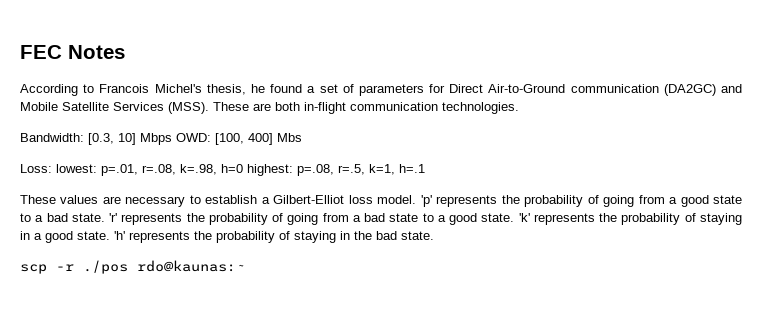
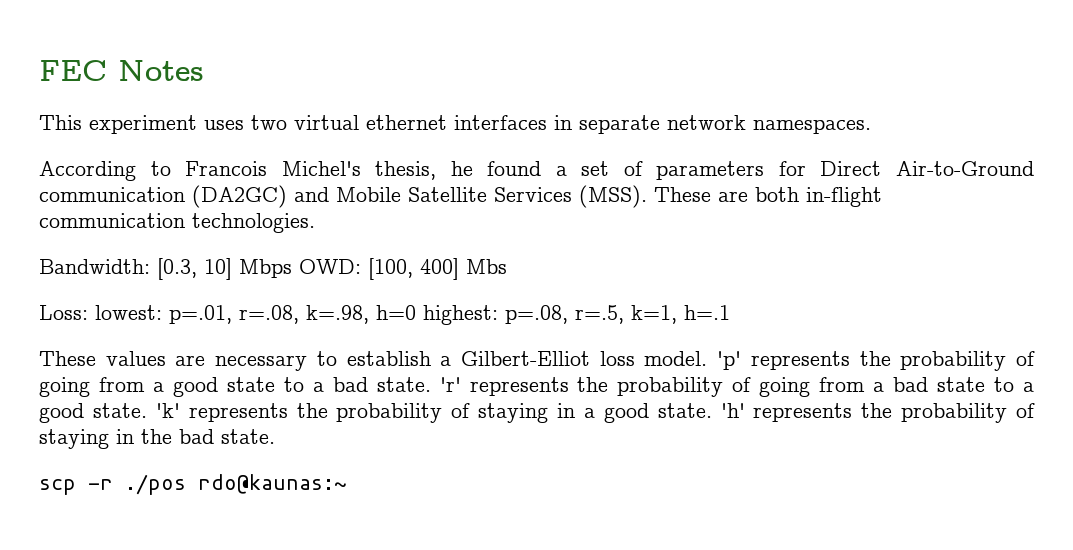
(125, 52) none -> [39,115,871,134] // This experiment uses two virtual ethernet interfaces in separate network namespaces.

